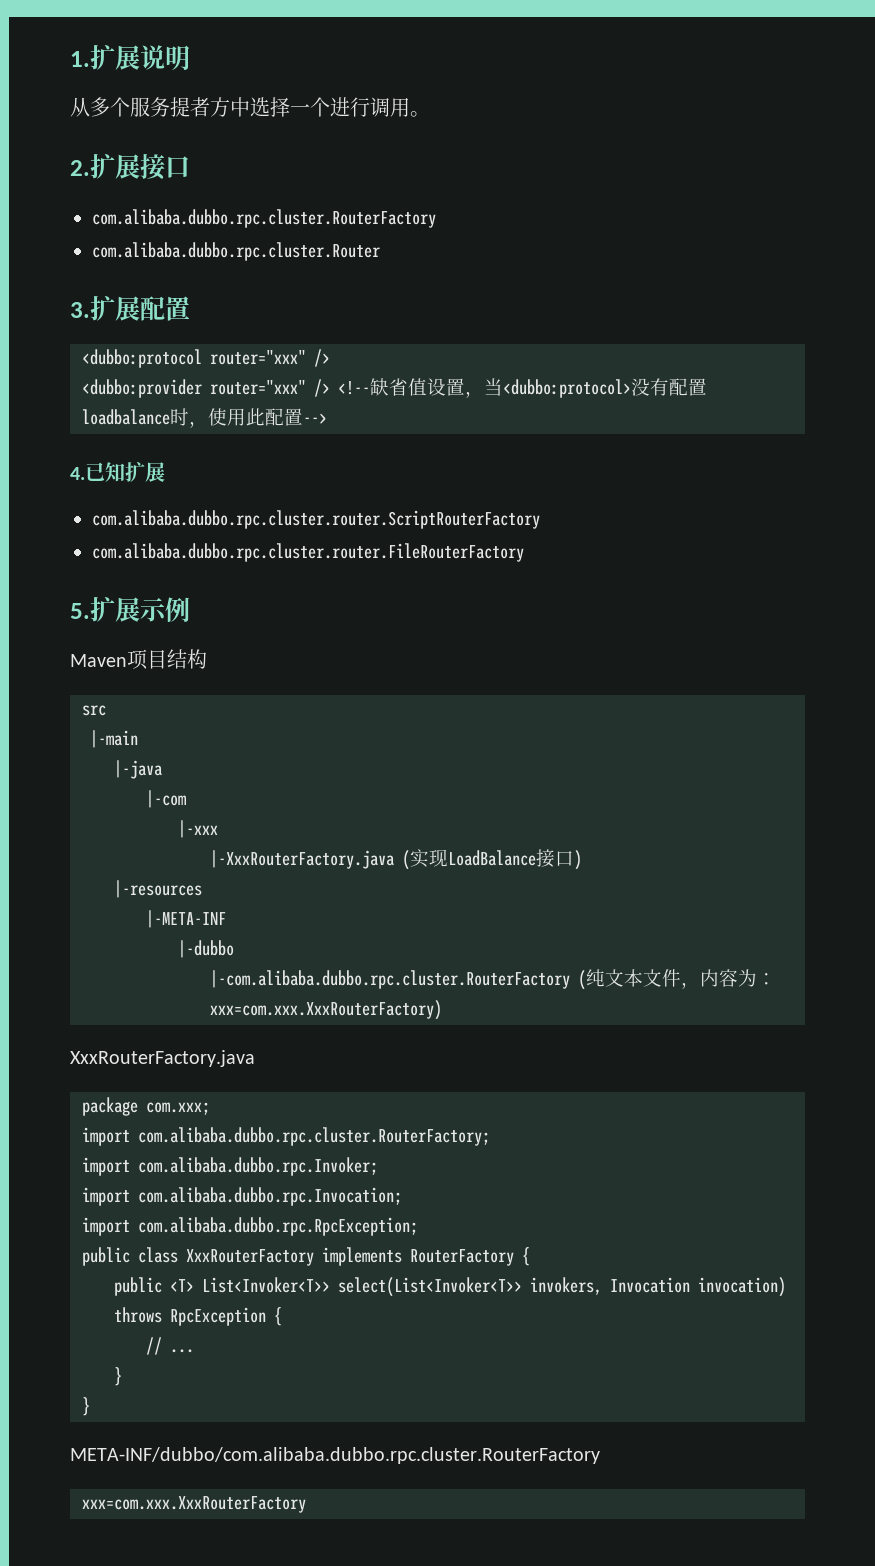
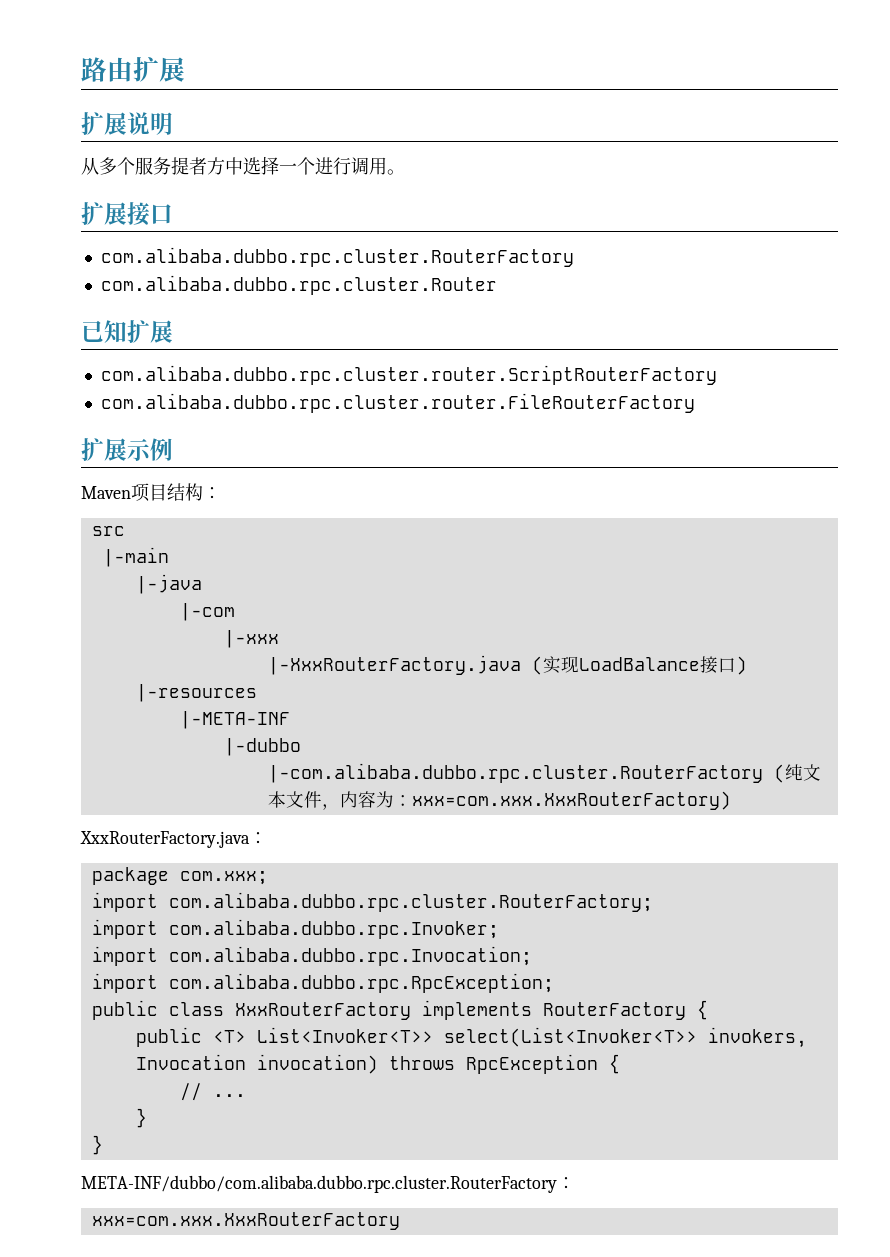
[70,51,90,67] 1. -> [81,57,185,82] 路由扩展 //
[70,160,90,176] 2. -> (405, 172) none
[70,296,190,321] [82,349,330,368] [82,378,707,398] [82,408,327,428] [70,467,85,480] 3.扩展配置 // <dubbo:protocol router="xxx" /> // <dubbo:provider router="xxx" /> <!--缺省值设置，当<dubbo:protocol>没有配置loadbalance时，使用此配置--> // 4. -> (497, 285) none
[70,603,90,619] 5. -> (695, 403) none
(207, 659) none -> [203,487,221,499] ：
(255, 1058) none -> [249,832,267,844] ：
(600, 1455) none -> [557,1177,575,1189] ：

